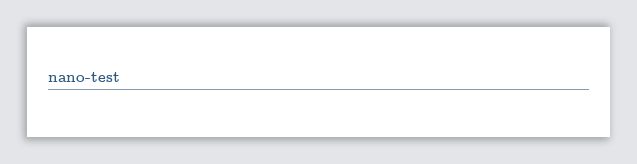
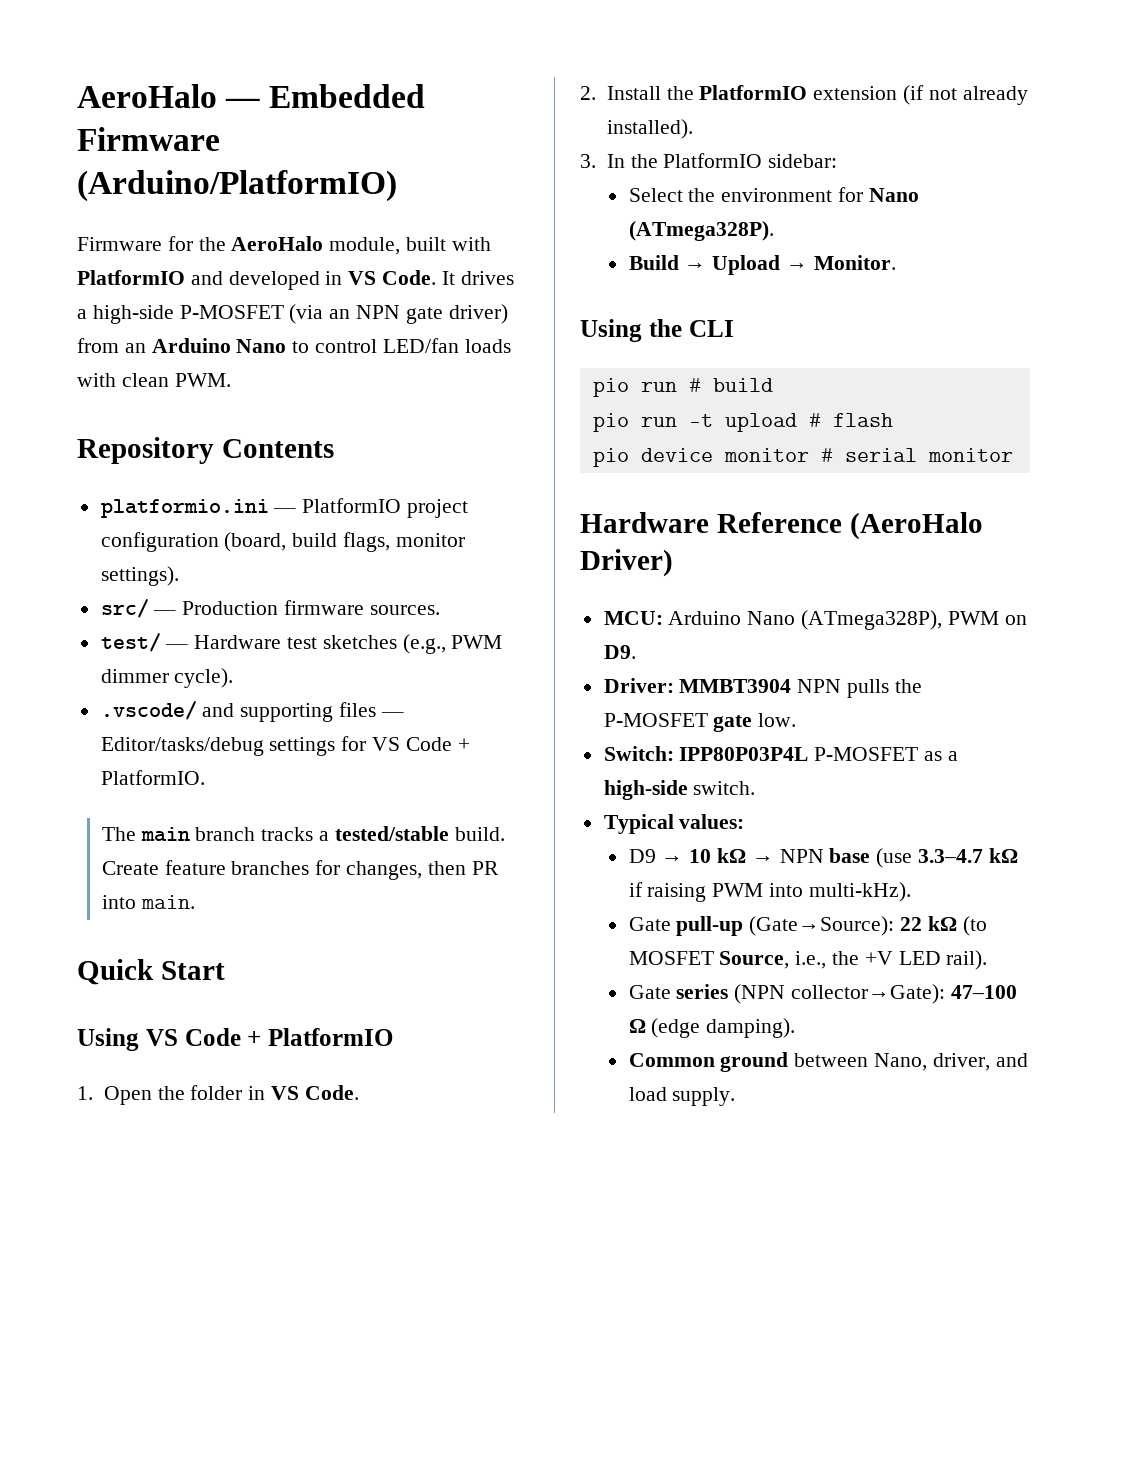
[48,72,120,82] nano-test -> [77,84,426,108] [77,127,220,151] [77,170,397,202] [77,236,491,255] [77,270,514,290] [77,304,508,324] [77,338,511,353] [77,373,231,387] [77,437,334,464] [100,498,469,518] [100,532,465,552] [100,566,179,586] [100,599,440,618] [100,633,503,654] [100,668,234,688] [100,701,404,722] [100,736,470,756] [100,770,205,785] [101,826,505,842] [101,860,499,880] [101,895,195,909] [77,959,225,985] [77,1028,393,1051] [77,1085,359,1105] [580,85,1028,105] [606,119,693,139] [580,153,838,168] [628,187,919,202] [628,221,774,241] [628,255,896,275] [580,319,734,342] [592,378,773,397] [592,413,893,432] [592,448,1013,467] [580,512,983,540] [580,549,673,577] [603,610,1027,630] [603,645,636,659] [603,678,922,698] [603,713,797,732] [603,746,958,761] [603,780,756,800] [603,814,745,834] [628,848,1018,868] [628,882,911,902] [628,916,987,936] [628,950,988,970] [628,984,1017,1004] [628,1018,796,1038] [628,1052,1028,1072] [628,1087,736,1106] AeroHalo — Embedded Firmware (Arduino/PlatformIO) // Firmware for the AeroHalo module, built with PlatformIO and developed in VS Code. It drives a high‑side P‑MOSFET (via an NPN gate driver) from an Arduino Nano to control LED/fan loads with clean PWM. // Repository Contents // platformio.ini — PlatformIO project configuration (board, build flags, monitor settings). // src/ — Production firmware sources. // test/ — Hardware test sketches (e.g., PWM dimmer cycle). // .vscode/ and supporting files — Editor/tasks/debug settings for VS Code + PlatformIO. // The main branch tracks a tested/stable build. Create feature branches for changes, then PR into main. // Quick Start // Using VS Code + PlatformIO // 1. Open the folder in VS Code. // 2. Install the PlatformIO extension (if not already installed). // 3. In the PlatformIO sidebar: // Select the environment for Nano (ATmega328P). // Build → Upload → Monitor. // Using the CLI // pio run # build // pio run -t upload # flash // pio device monitor # serial monitor // Hardware Reference (AeroHalo Driver) // MCU: Arduino Nano (ATmega328P), PWM on D9. // Driver: MMBT3904 NPN pulls the P‑MOSFET gate low. // Switch: IPP80P03P4L P‑MOSFET as a high‑side switch. // Typical values: // D9 → 10 kΩ → NPN base (use 3.3–4.7 kΩ if raising PWM into multi‑kHz). // Gate pull‑up (Gate→Source): 22 kΩ (to MOSFET Source, i.e., the +V LED rail). // Gate series (NPN collector→Gate): 47–100 Ω (edge damping). // Common ground between Nano, driver, and load supply.

